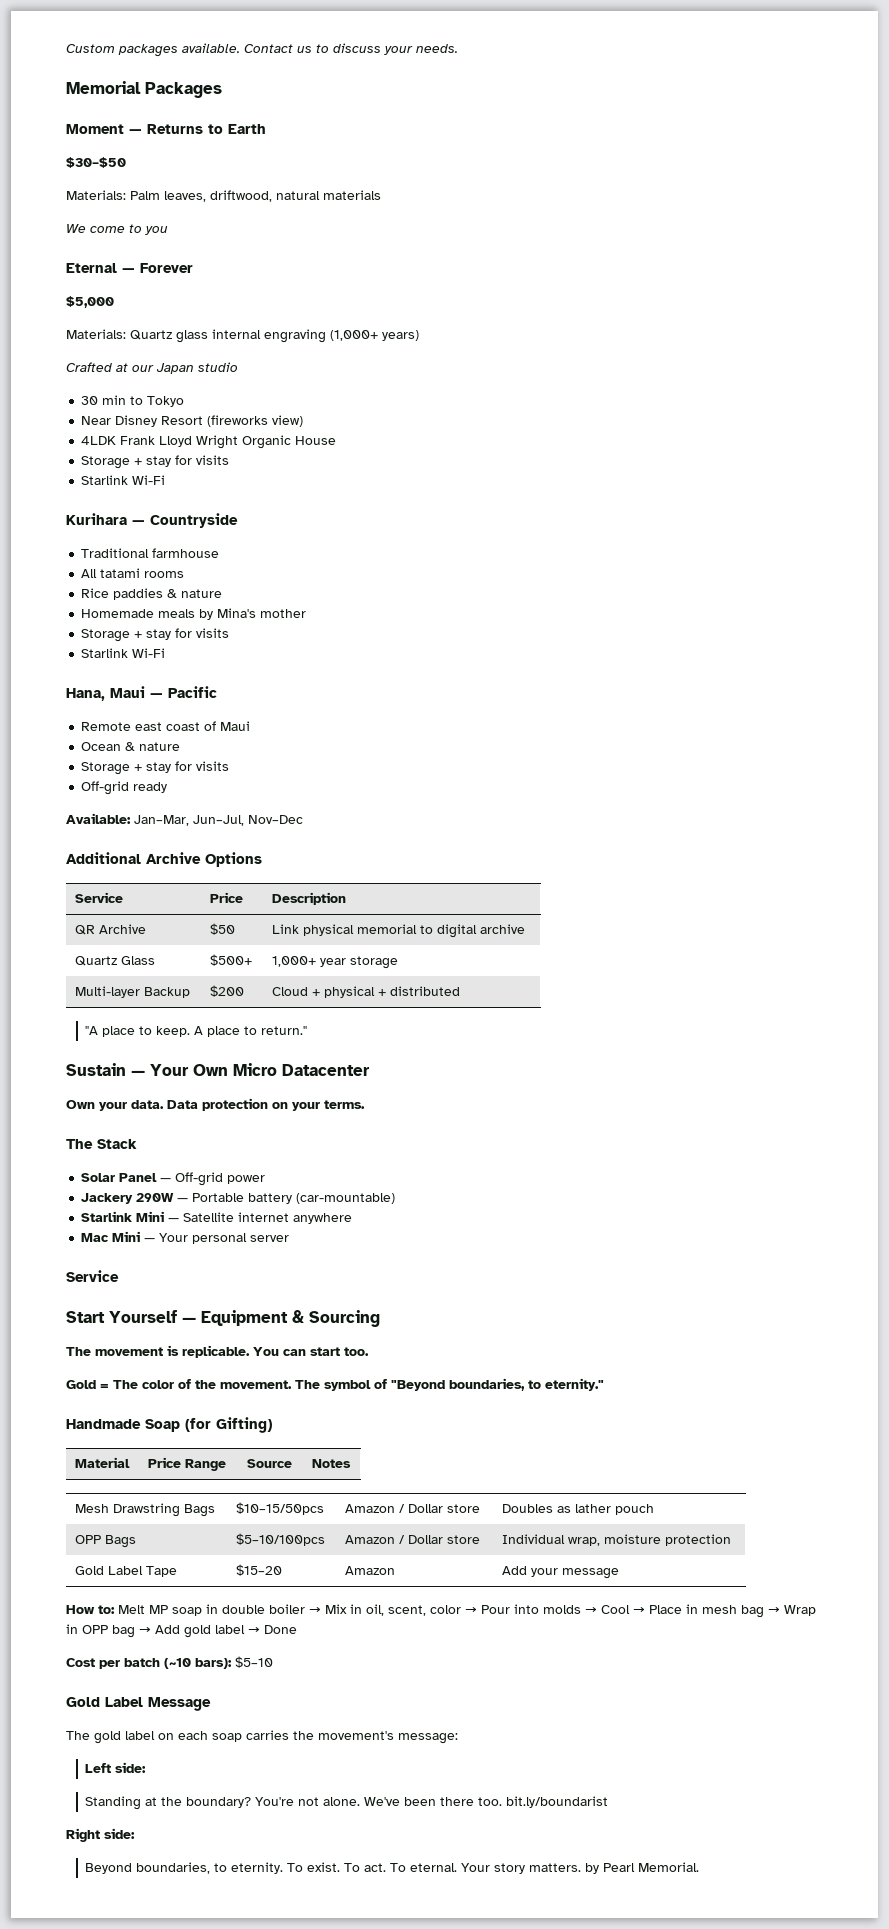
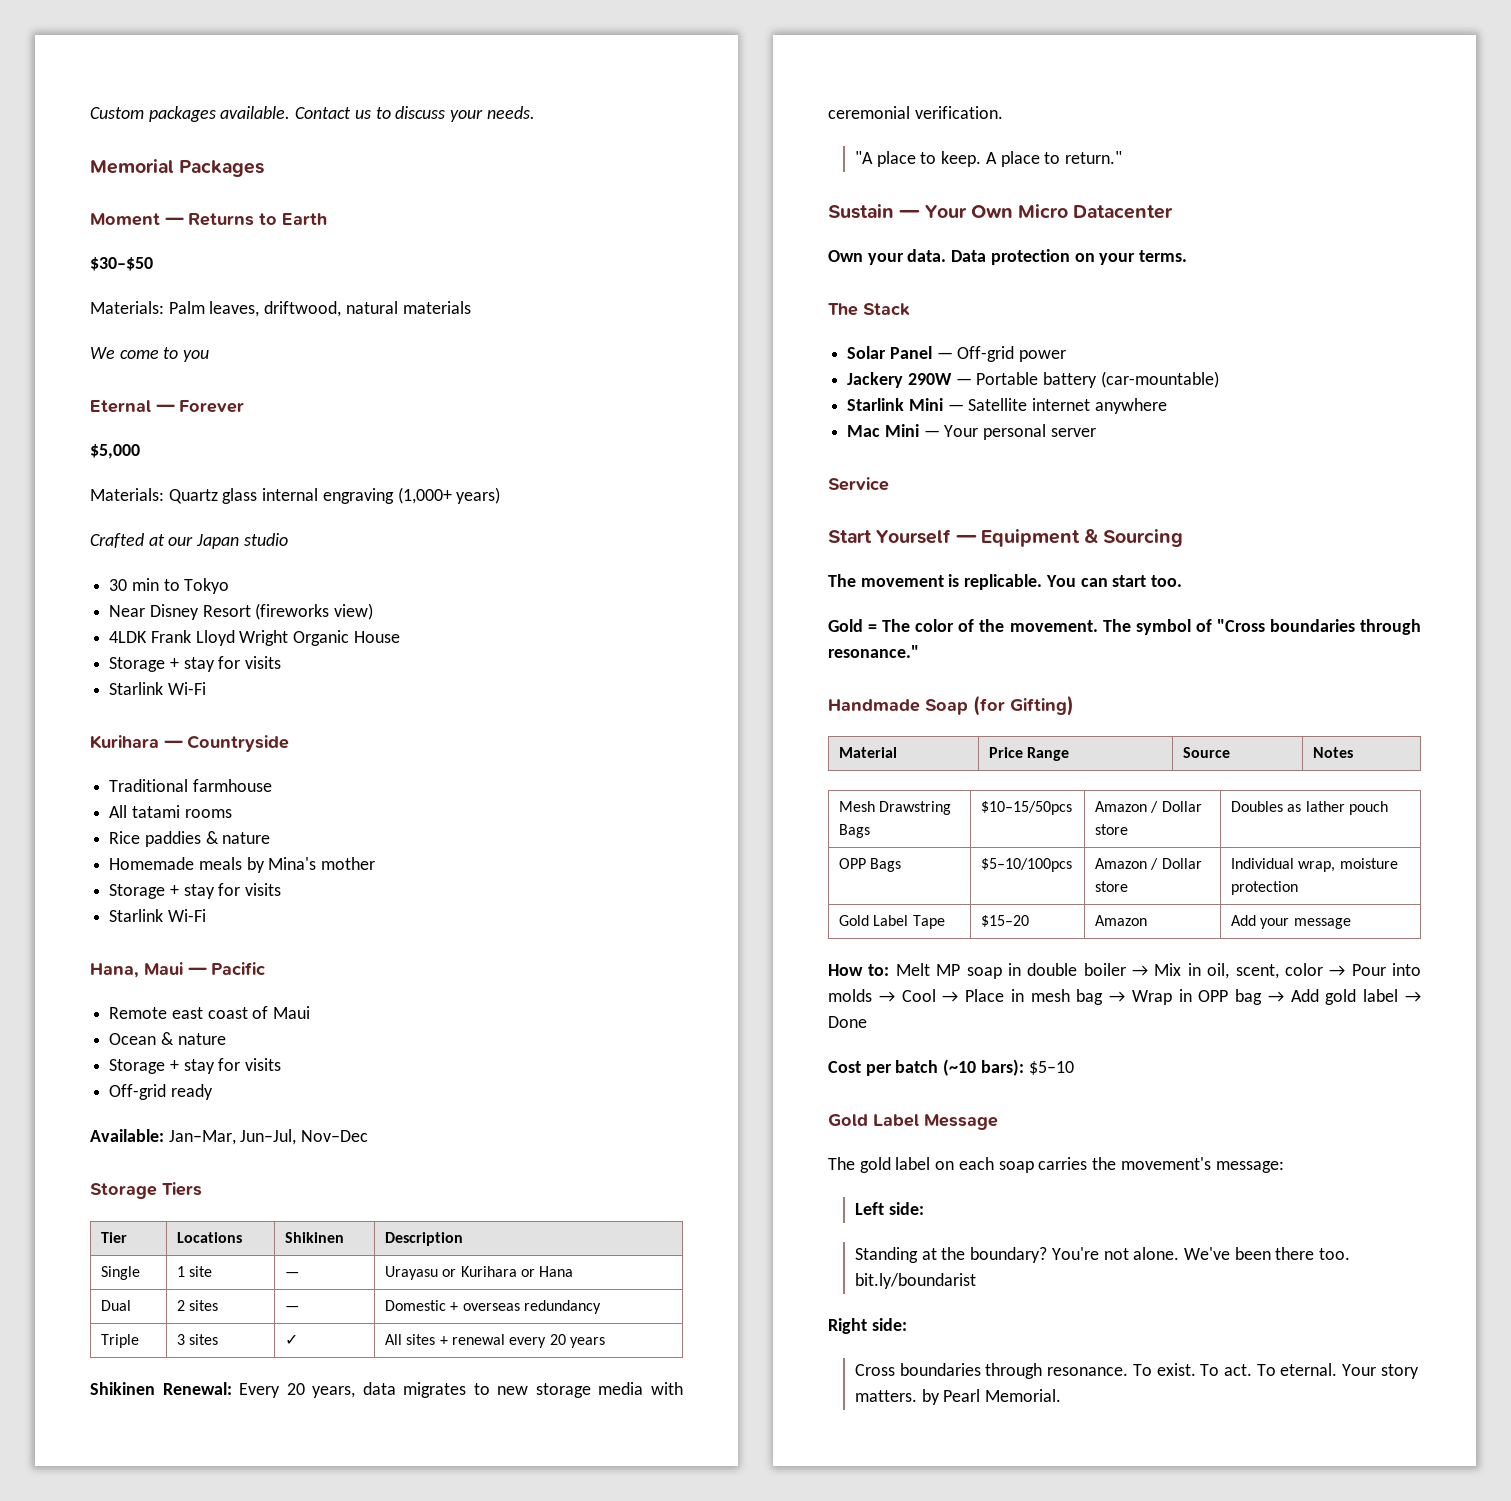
[66,852,262,867] [75,892,124,903] [210,892,244,903] [272,892,347,905] [75,924,147,935] [210,923,236,935] [272,924,526,938] [75,956,156,966] [210,954,253,966] [272,956,399,969] [75,986,191,998] [210,985,245,997] [272,986,461,998] Additional Archive Options // Service | Price | Description // QR Archive | $50 | Link physical memorial to digital archive // Quartz Glass | $500+ | 1,000+ year storage // Multi-layer Backup | $200 | Cloud + physical + distributed -> [90,1182,202,1199] [101,1232,128,1243] [177,1232,243,1243] [285,1232,345,1243] [385,1232,464,1246] [101,1266,141,1280] [177,1266,213,1277] [285,1272,300,1277] [385,1266,574,1280] [101,1300,132,1311] [177,1300,219,1311] [285,1306,300,1311] [385,1300,602,1314] [101,1334,140,1348] [177,1334,219,1345] [285,1334,299,1345] [385,1334,606,1348] [90,1382,683,1398] [828,106,1003,119] Storage Tiers // Tier | Locations | Shikinen | Description // Single | 1 site | — | Urayasu or Kurihara or Hana // Dual | 2 sites | — | Domestic + overseas redundancy // Triple | 3 sites | ✓ | All sites + renewal every 20 years // Shikinen Renewal: Every 20 years, data migrates to new storage media with ceremonial verification.
[391,1378,604,1391] "Beyond boundaries, to eternity." -> [1216,619,1421,635] [828,645,919,658] "Cross boundaries through resonance."
[85,1862,284,1874] Beyond boundaries, to eternity. -> [854,1363,1129,1379] Cross boundaries through resonance.

